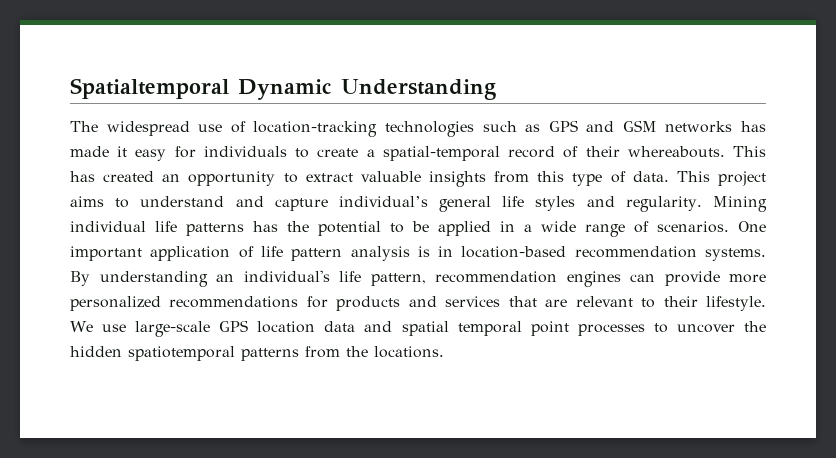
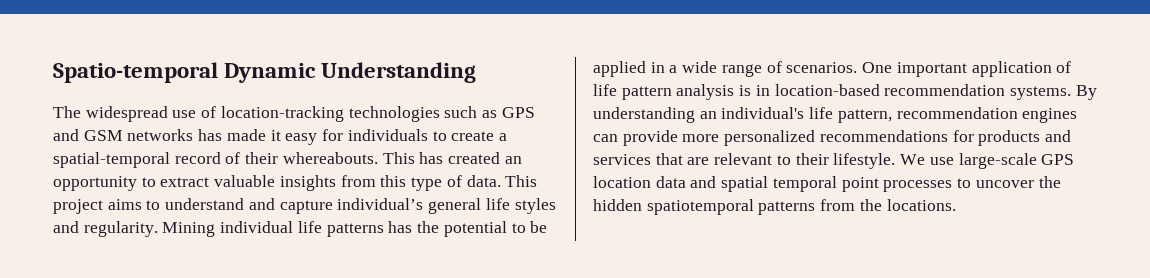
[70,78,229,99] Spatialtemporal -> [53,62,218,83] Spatio-temporal

